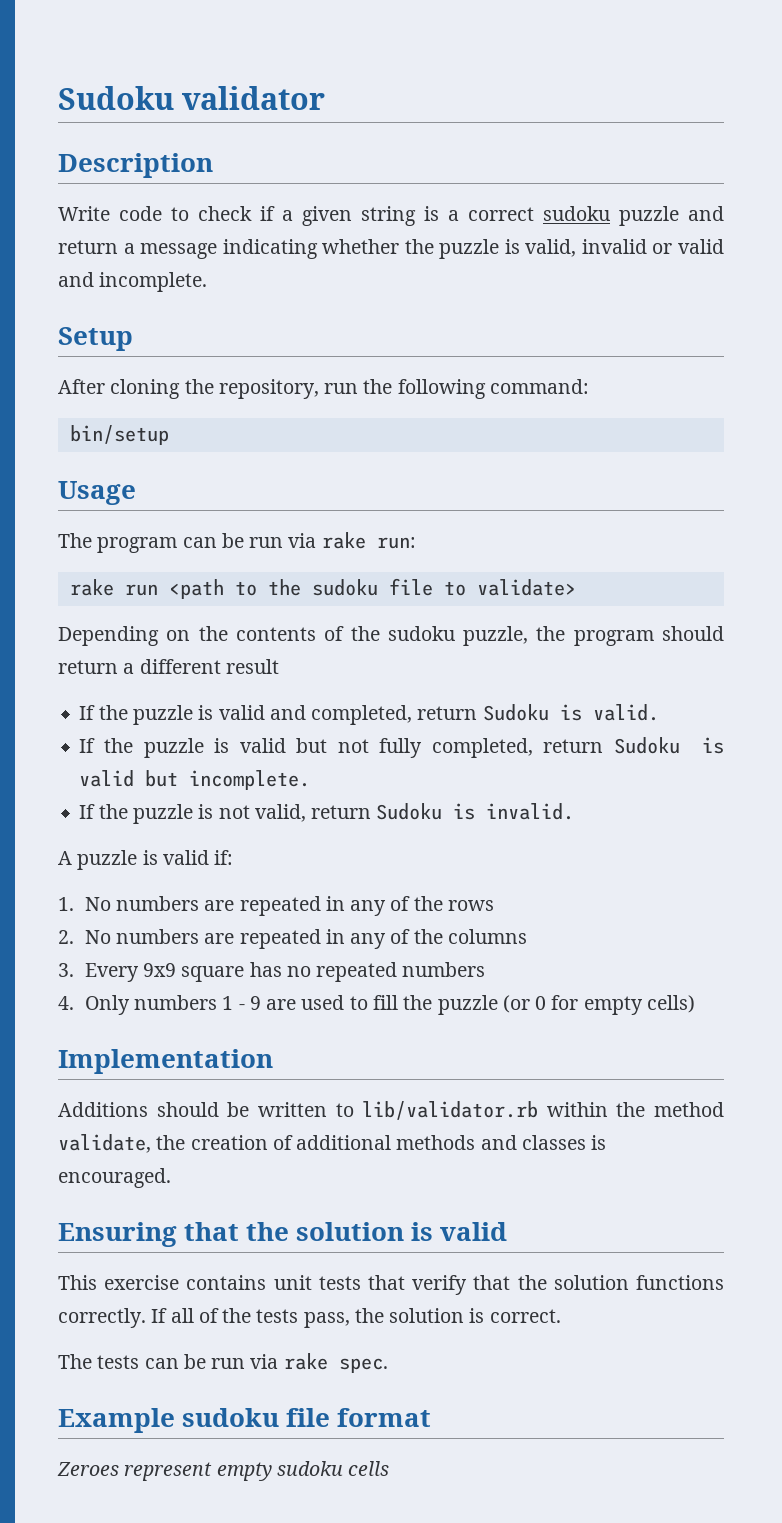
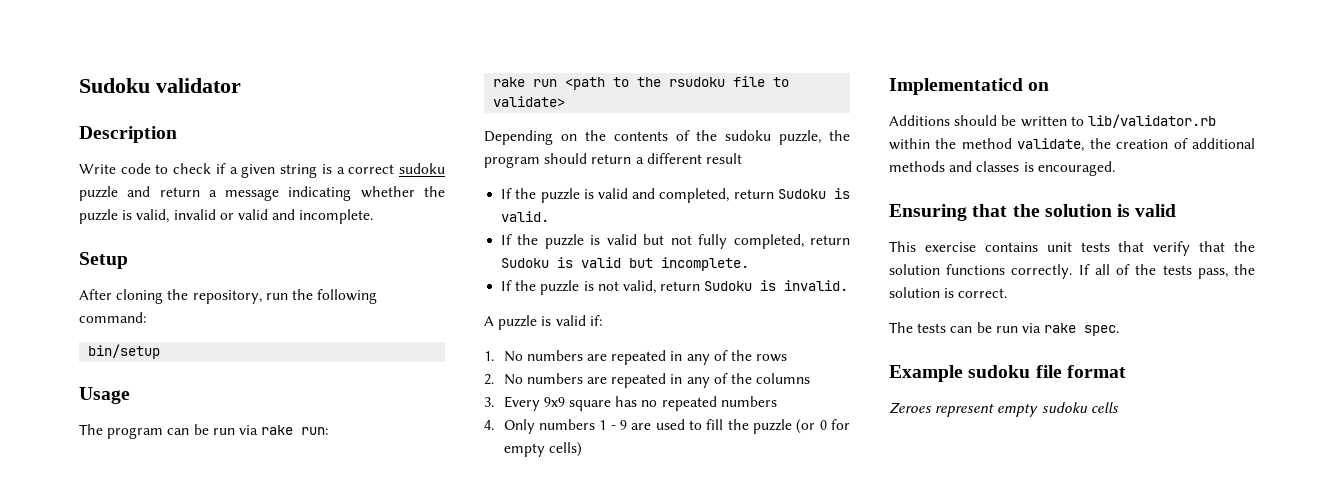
[311,579,378,596] sudoku -> [669,77,726,87] rsudoku
[58,1049,273,1074] Implementation -> [889,78,1050,95] Implementaticd on

